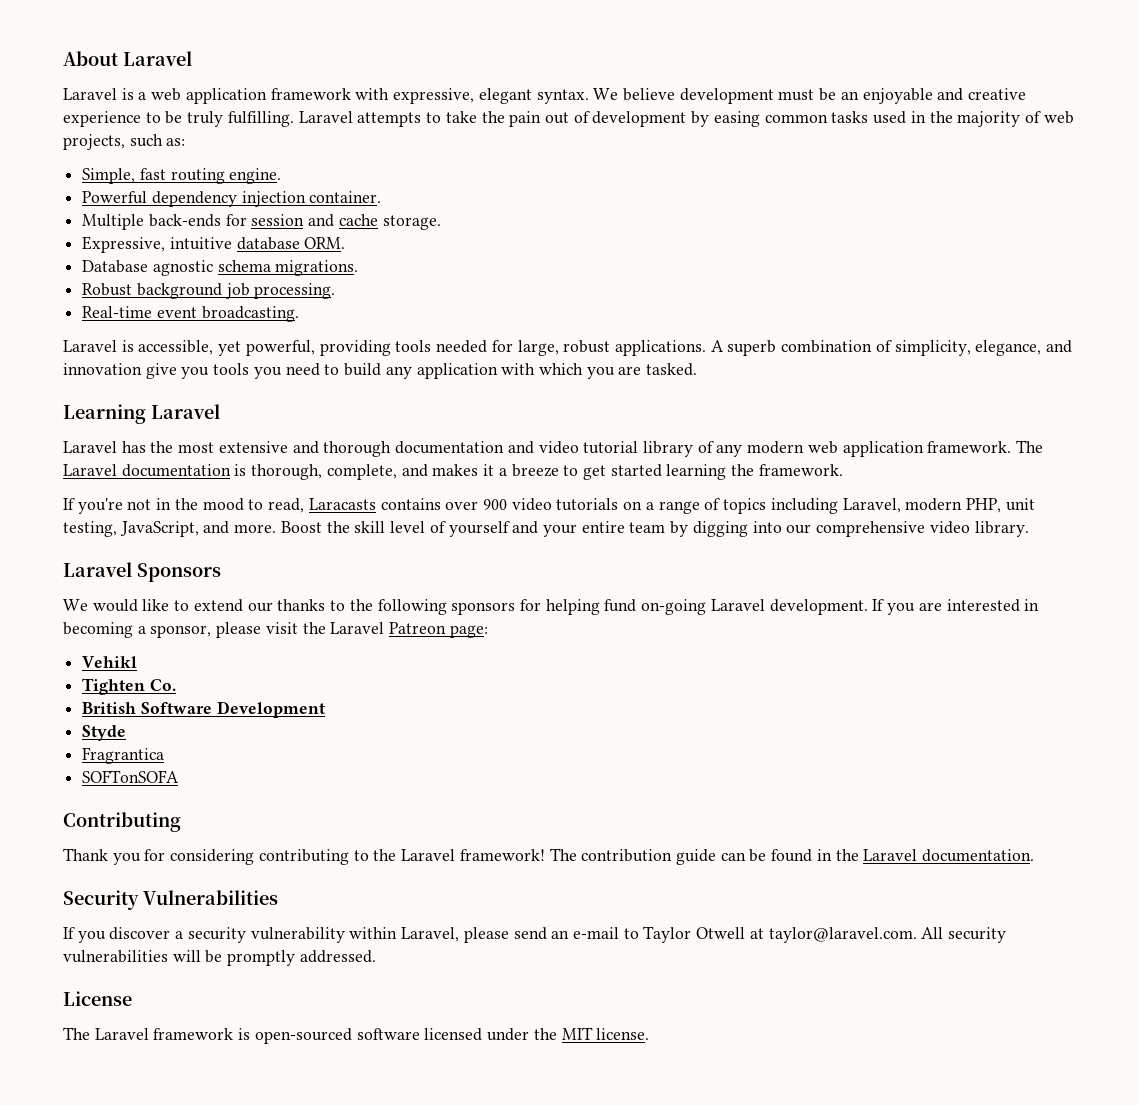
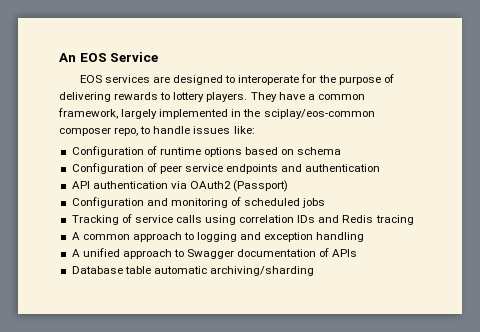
[63,51,192,66] [63,88,1027,104] [63,111,1074,127] [63,134,186,150] [82,168,282,184] [82,191,382,207] [82,214,441,230] [82,236,346,253] [82,260,359,276] [82,283,336,299] [82,306,299,322] [63,340,1073,356] [63,363,698,379] [63,404,220,424] [63,440,1044,457] [63,464,843,480] [63,498,1035,514] [63,521,1029,537] [63,562,221,582] [63,599,1040,615] [63,622,488,638] [82,656,138,668] [82,678,176,695] [82,701,325,718] [82,725,127,741] [82,747,165,764] [82,770,180,783] [63,812,181,832] [63,848,1035,865] [63,890,278,910] [63,926,1007,943] [63,950,376,966] [63,991,132,1006] [63,1027,650,1044] About Laravel // Laravel is a web application framework with expressive, elegant syntax. We believe development must be an enjoyable and creative experience to be truly fulfilling. Laravel attempts to take the pain out of development by easing common tasks used in the majority of web projects, such as: // Simple, fast routing engine. // Powerful dependency injection container. // Multiple back-ends for session and cache storage. // Expressive, intuitive database ORM. // Database agnostic schema migrations. // Robust background job processing. // Real-time event broadcasting. // Laravel is accessible, yet powerful, providing tools needed for large, robust applications. A superb combination of simplicity, elegance, and innovation give you tools you need to build any application with which you are tasked. // Learning Laravel // Laravel has the most extensive and thorough documentation and video tutorial library of any modern web application framework. The Laravel documentation is thorough, complete, and makes it a breeze to get started learning the framework. // If you're not in the mood to read, Laracasts contains over 900 video tutorials on a range of topics including Laravel, modern PHP, unit testing, JavaScript, and more. Boost the skill level of yourself and your entire team by digging into our comprehensive video library. // Laravel Sponsors // We would like to extend our thanks to the following sponsors for helping fund on-going Laravel development. If you are interested in becoming a sponsor, please visit the Laravel Patreon page: // Vehikl // Tighten Co. // British Software Development // Styde // Fragrantica // SOFTonSOFA // Contributing // Thank you for considering contributing to the Laravel framework! The contribution guide can be found in the Laravel documentation. // Security Vulnerabilities // If you discover a security vulnerability within Laravel, please send an e-mail to Taylor Otwell at taylor@laravel.com. All security vulnerabilities will be promptly addressed. // License // The Laravel framework is open-sourced software licensed under the MIT license. -> [59,52,159,62] [79,74,394,85] [59,92,365,102] [58,108,375,119] [59,126,255,136] [71,146,342,157] [71,163,381,174] [71,180,289,192] [71,197,326,208] [71,214,414,225] [71,232,365,242] [71,248,358,259] [71,266,314,276] An EOS Service // EOS services are designed to interoperate for the purpose of delivering rewards to lottery players. They have a common framework, largely implemented in the sciplay/eos-common composer repo, to handle issues like: // Configuration of runtime options based on schema // Configuration of peer service endpoints and authentication // API authentication via OAuth2 (Passport) // Configuration and monitoring of scheduled jobs // Tracking of service calls using correlation IDs and Redis tracing // A common approach to logging and exception handling // A unified approach to Swagger documentation of APIs // Database table automatic archiving/sharding

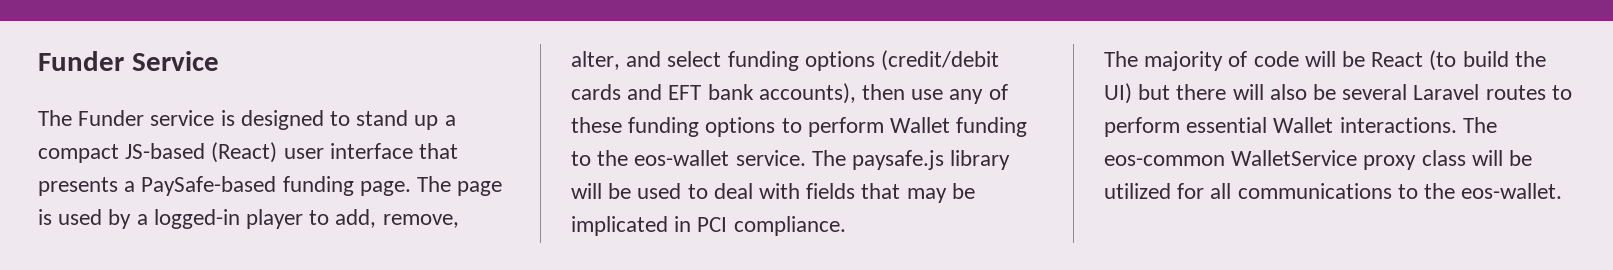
[59,53,107,62] An EOS -> [38,51,124,71] Funder
[79,74,394,85] [59,92,365,102] [58,108,375,119] [59,126,255,136] [71,146,342,157] [71,163,381,174] [71,180,289,192] [71,197,326,208] [71,214,414,225] [71,232,365,242] [71,248,358,259] [71,266,314,276] EOS services are designed to interoperate for the purpose of delivering rewards to lottery players. They have a common framework, largely implemented in the sciplay/eos-common composer repo, to handle issues like: // Configuration of runtime options based on schema // Configuration of peer service endpoints and authentication // API authentication via OAuth2 (Passport) // Configuration and monitoring of scheduled jobs // Tracking of service calls using correlation IDs and Redis tracing // A common approach to logging and exception handling // A unified approach to Swagger documentation of APIs // Database table automatic archiving/sharding -> [38,110,456,130] [38,142,459,163] [38,176,503,196] [38,209,459,229] [571,50,1000,71] [571,83,1008,104] [571,117,1028,137] [571,150,1011,170] [571,183,975,203] [571,216,846,236] [1104,50,1546,71] [1104,83,1572,104] [1104,117,1497,137] [1104,150,1533,170] [1104,183,1563,199] The Funder service is designed to stand up a compact JS-based (React) user interface that presents a PaySafe-based funding page. The page is used by a logged-in player to add, remove, alter, and select funding options (credit/debit cards and EFT bank accounts), then use any of these funding options to perform Wallet funding to the eos-wallet service. The paysafe.js library will be used to deal with fields that may be implicated in PCI compliance. // The majority of code will be React (to build the UI) but there will also be several Laravel routes to perform essential Wallet interactions. The eos-common WalletService proxy class will be utilized for all communications to the eos-wallet.

